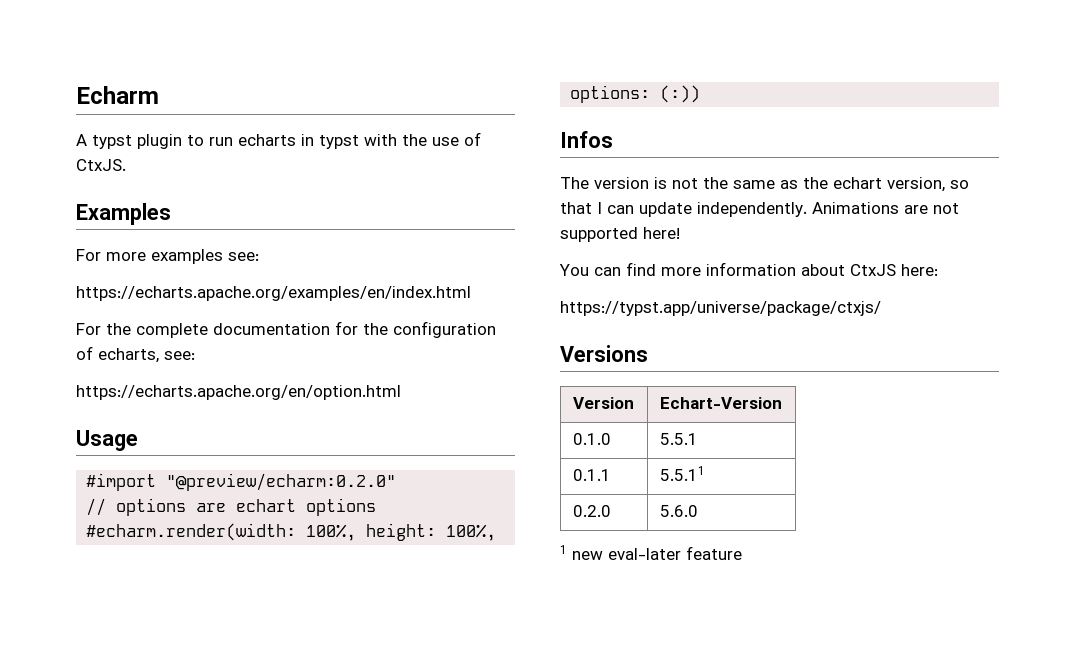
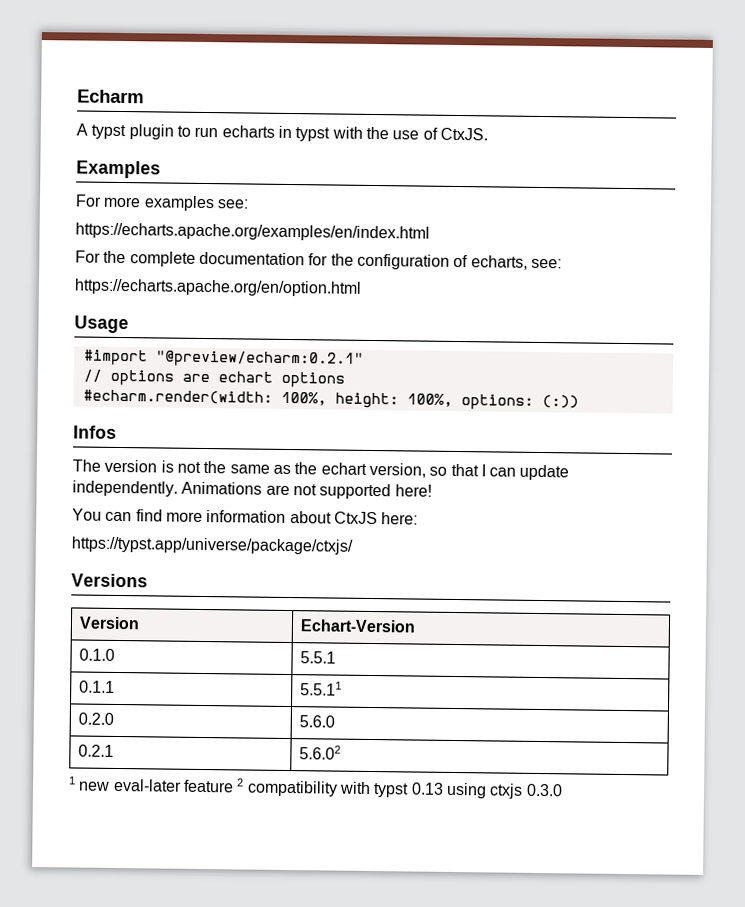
[166,473,397,491] "@preview/echarm:0.2.0" -> [155,350,364,368] "@preview/echarm:0.2.1"
(698, 511) none -> [78,744,115,757] [299,745,342,760] // 0.2.1 | 5.6.02
(742, 553) none -> [237,778,563,799] 2 compatibility with typst 0.13 using ctxjs 0.3.0

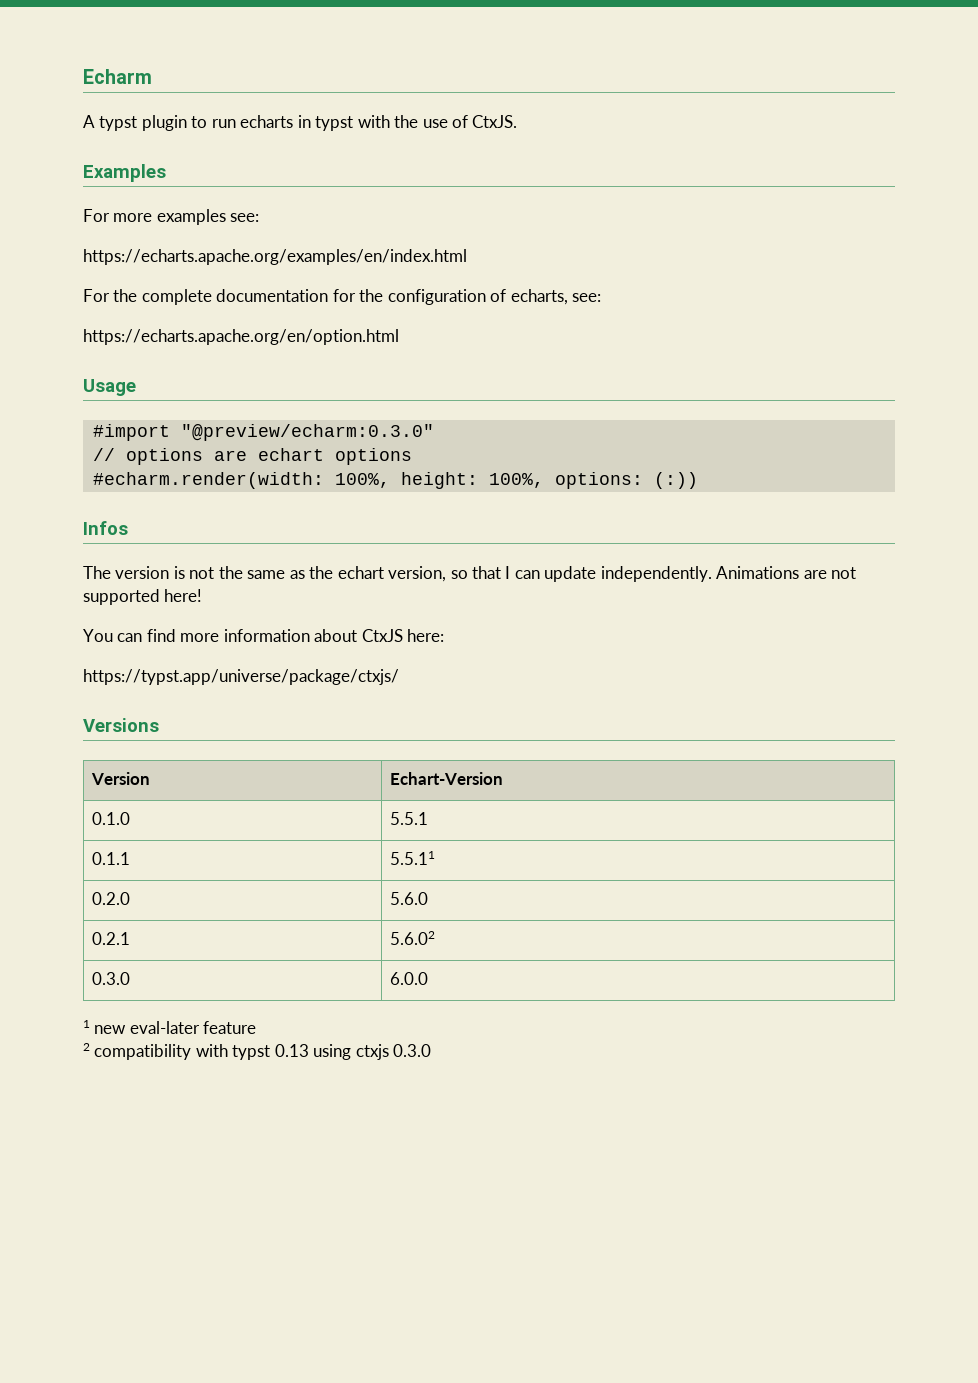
[155,350,364,368] "@preview/echarm:0.2.1" -> [180,424,434,441] "@preview/echarm:0.3.0"
(342, 752) none -> [91,972,130,985] [389,972,428,985] // 0.3.0 | 6.0.0
(234, 786) none -> (257, 1027) //

